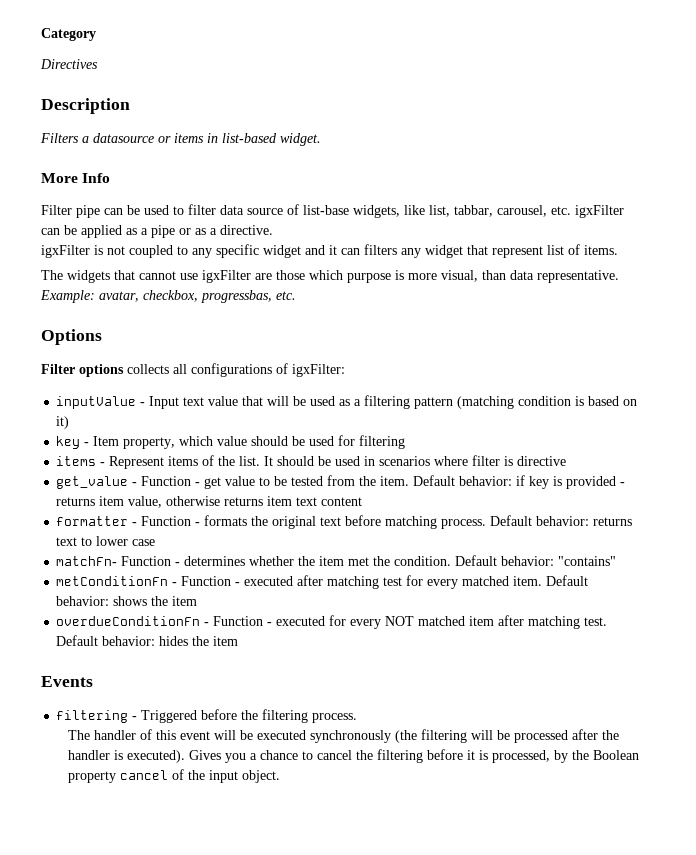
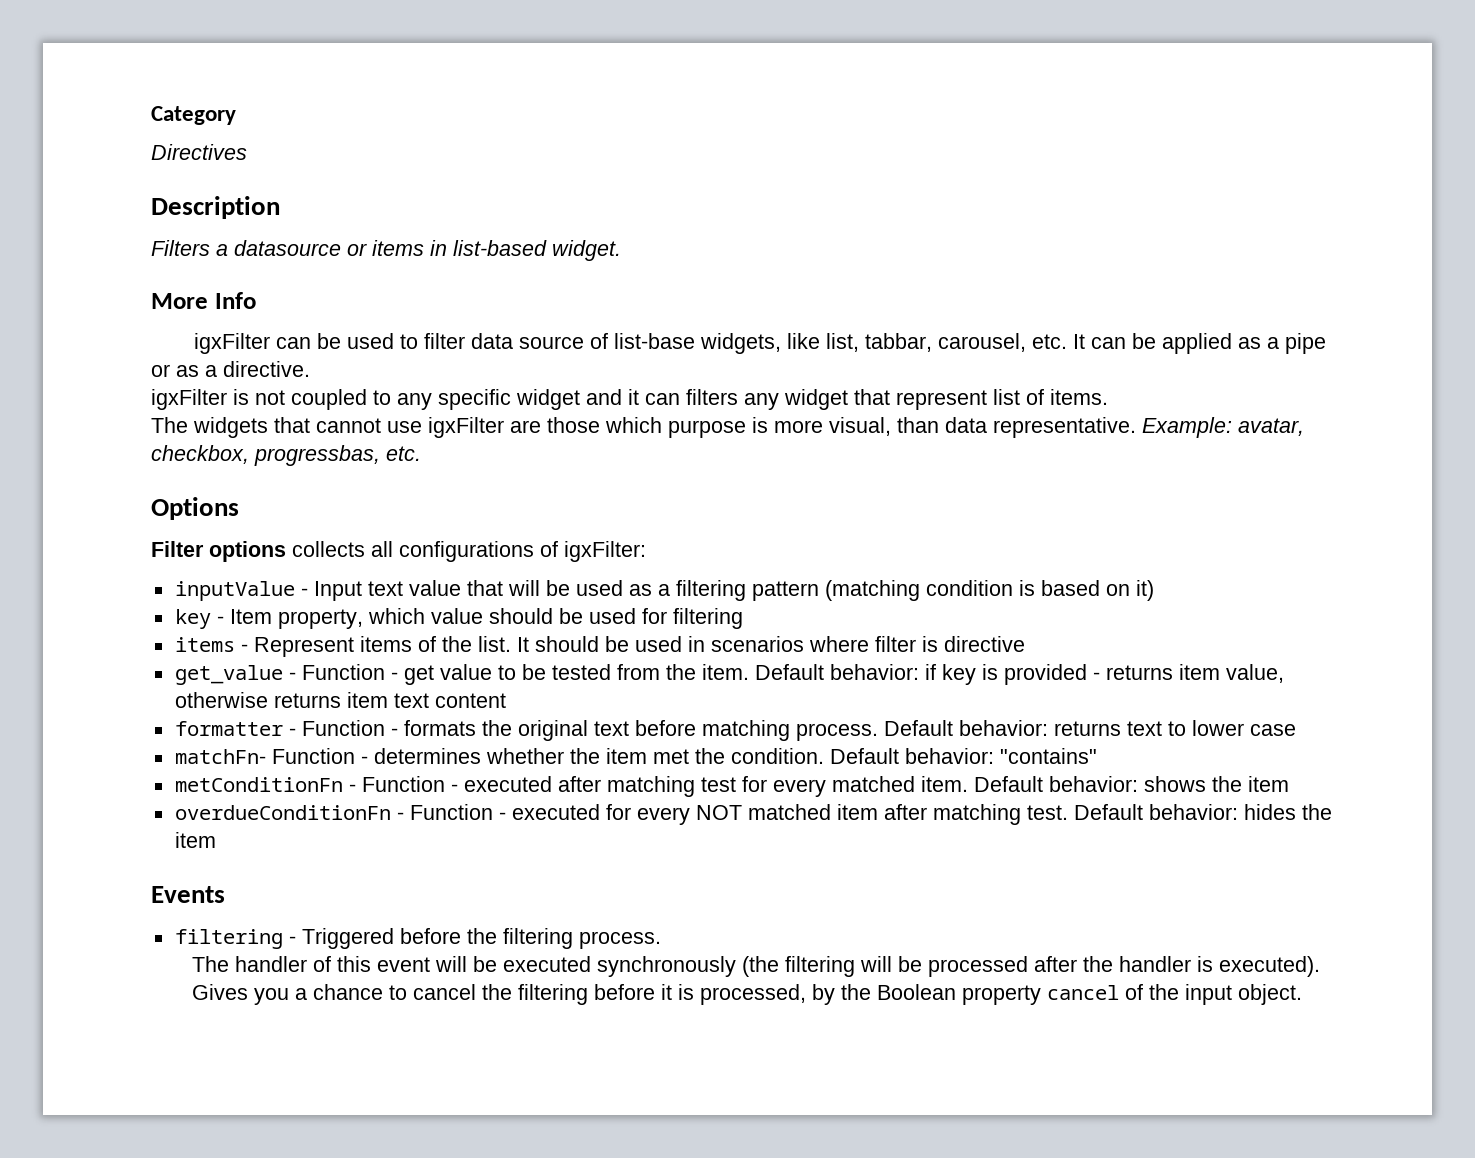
[41,205,100,218] Filter pipe -> [193,333,270,354] igxFilter
[575,205,624,218] igxFilter -> [1072,334,1085,349] It

